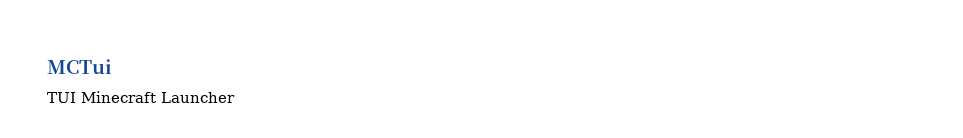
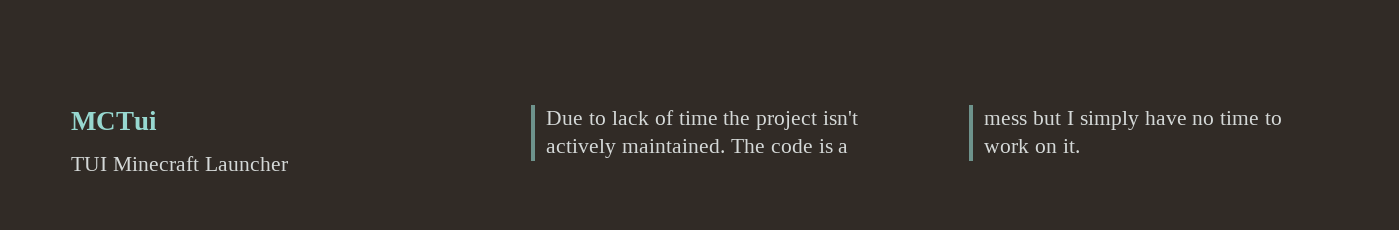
(235, 97) none -> [546,110,859,130] [546,139,849,158] [984,111,1283,130] [984,139,1081,153] // Due to lack of time the project isn't actively maintained. The code is a mess but I simply have no time to work on it.

